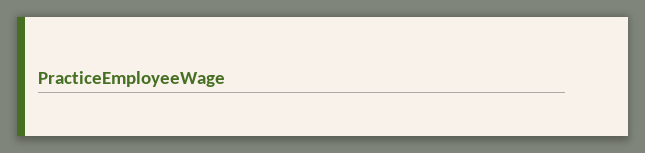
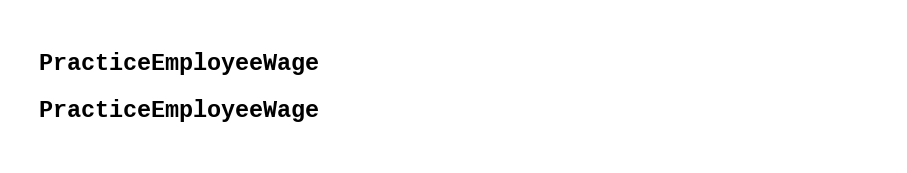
[38,71,225,87] PracticeEmployeeWage -> [39,52,319,75] [39,99,319,122] PracticeEmployeeWage // PracticeEmployeeWage

